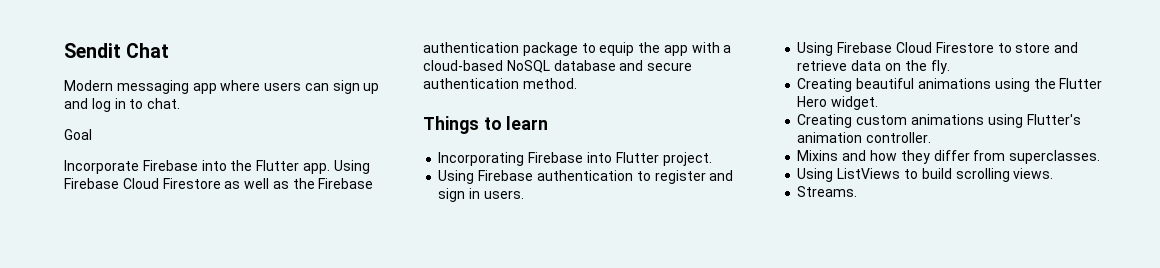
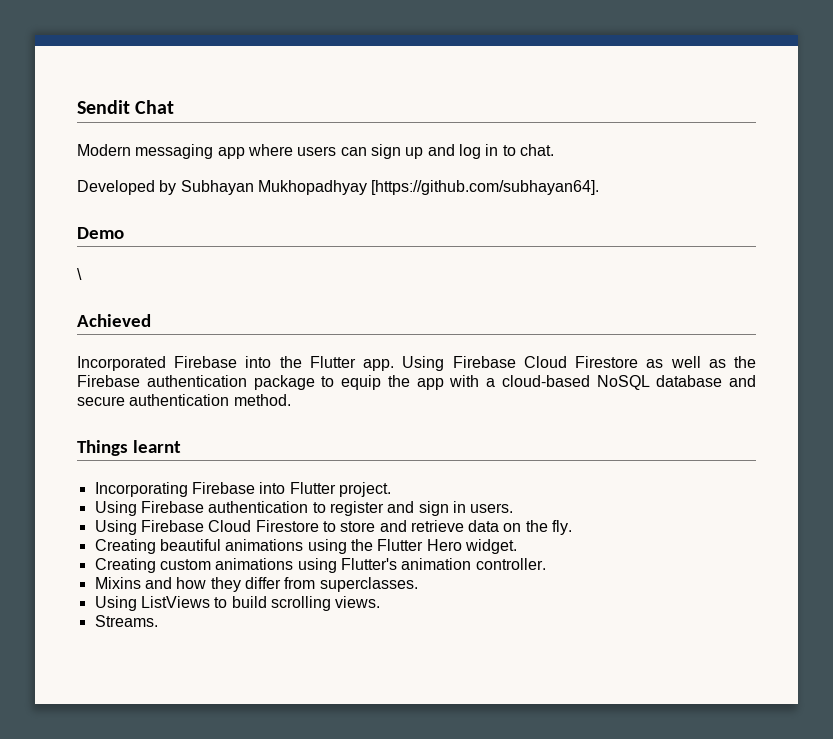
[64,129,92,140] [64,160,139,174] Goal // Incorporate -> [77,180,600,195] [77,227,124,239] [77,268,82,280] [77,314,151,327] [77,356,166,371] Developed by Subhayan Mukhopadhyay [https://github.com/subhayan64]. // Demo // \ // Achieved // Incorporated
[483,116,549,130] to learn -> [132,440,181,453] learnt

